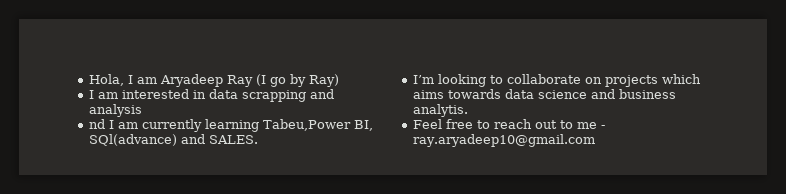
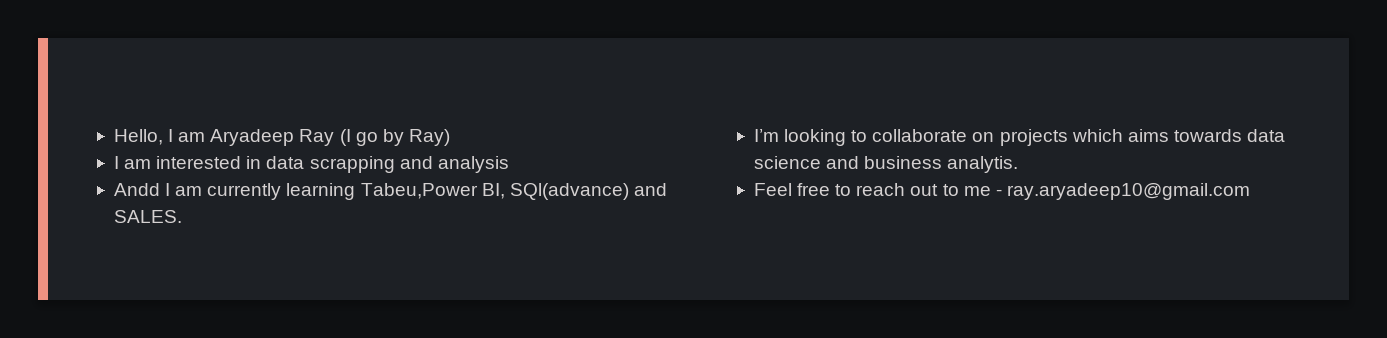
[88,74,124,86] Hola, -> [113,129,163,145] Hello,
[88,119,105,129] nd -> [113,183,160,196] Andd

